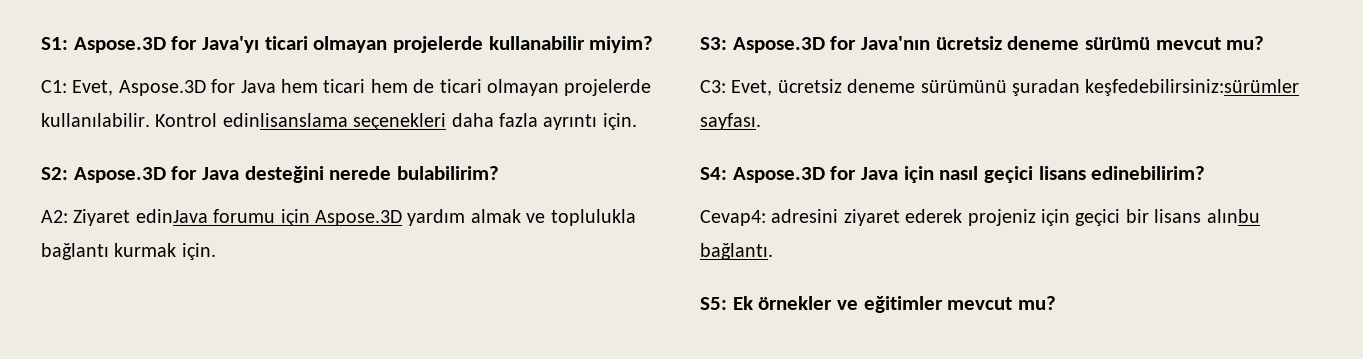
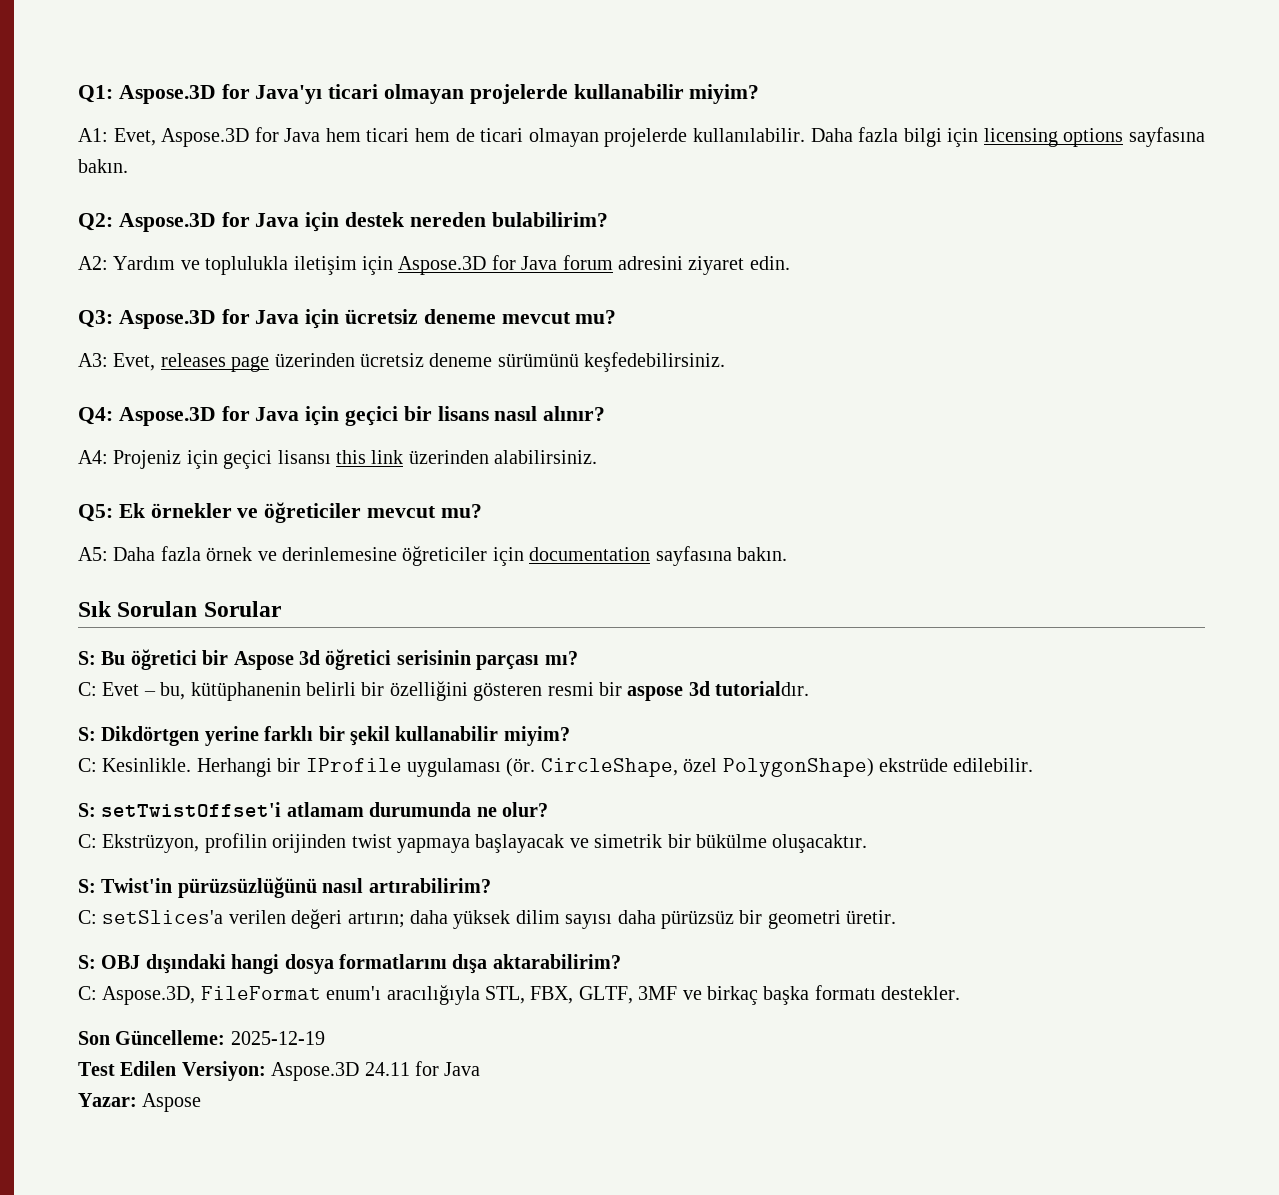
[41,37,68,50] S1: -> [78,85,113,103] Q1:
[41,80,67,93] C1: -> [78,128,108,142] A1:
[155,113,637,130] [41,166,500,183] [41,209,636,226] [41,243,216,260] [700,36,1265,53] [700,79,1300,96] [700,113,761,130] [700,166,1206,183] [700,209,1260,226] [700,243,773,260] [700,297,727,310] Kontrol edinlisanslama seçenekleri daha fazla ayrıntı için. // S2: Aspose.3D for Java desteğini nerede bulabilirim? // A2: Ziyaret edinJava forumu için Aspose.3D yardım almak ve toplulukla bağlantı kurmak için. // S3: Aspose.3D for Java'nın ücretsiz deneme sürümü mevcut mu? // C3: Evet, ücretsiz deneme sürümünü şuradan keşfedebilirsiniz:sürümler sayfası. // S4: Aspose.3D for Java için nasıl geçici lisans edinebilirim? // Cevap4: adresini ziyaret ederek projeniz için geçici bir lisans alınbu bağlantı. // S5: -> [810,127,1205,147] [78,159,128,173] [78,212,608,232] [78,255,790,275] [78,309,617,329] [78,352,726,372] [78,406,606,426] [78,450,598,469] [78,504,113,522] Daha fazla bilgi için licensing options sayfasına bakın. // Q2: Aspose.3D for Java için destek nereden bulabilirim? // A2: Yardım ve toplulukla iletişim için Aspose.3D for Java forum adresini ziyaret edin. // Q3: Aspose.3D for Java için ücretsiz deneme mevcut mu? // A3: Evet, releases page üzerinden ücretsiz deneme sürümünü keşfedebilirsiniz. // Q4: Aspose.3D for Java için geçici bir lisans nasıl alınır? // A4: Projeniz için geçici lisansı this link üzerinden alabilirsiniz. // Q5:
[863,296,1057,313] eğitimler mevcut mu? -> [264,502,482,523] [78,546,787,566] [78,601,281,617] [78,649,578,670] [78,681,810,701] [78,726,570,746] [78,758,1034,777] [78,802,548,817] [78,833,868,853] [78,877,491,898] [78,909,897,929] [78,954,621,974] [78,985,961,1005] [78,1030,325,1045] [78,1061,481,1081] [78,1093,202,1112] öğreticiler mevcut mu? // A5: Daha fazla örnek ve derinlemesine öğreticiler için documentation sayfasına bakın. // Sık Sorulan Sorular // S: Bu öğretici bir Aspose 3d öğretici serisinin parçası mı? // C: Evet – bu, kütüphanenin belirli bir özelliğini gösteren resmi bir aspose 3d tutorialdır. // S: Dikdörtgen yerine farklı bir şekil kullanabilir miyim? // C: Kesinlikle. Herhangi bir IProfile uygulaması (ör. CircleShape, özel PolygonShape) ekstrüde edilebilir. // S: setTwistOffset'i atlamam durumunda ne olur? // C: Ekstrüzyon, profilin orijinden twist yapmaya başlayacak ve simetrik bir bükülme oluşacaktır. // S: Twist'in pürüzsüzlüğünü nasıl artırabilirim? // C: setSlices'a verilen değeri artırın; daha yüksek dilim sayısı daha pürüzsüz bir geometri üretir. // S: OBJ dışındaki hangi dosya formatlarını dışa aktarabilirim? // C: Aspose.3D, FileFormat enum'ı aracılığıyla STL, FBX, GLTF, 3MF ve birkaç başka formatı destekler. // Son Güncelleme: 2025-12-19 // Test Edilen Versiyon: Aspose.3D 24.11 for Java // Yazar: Aspose

